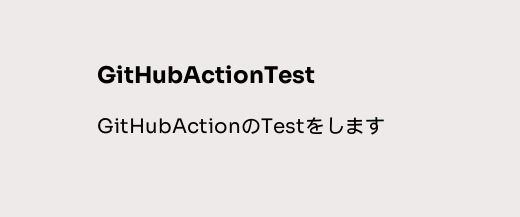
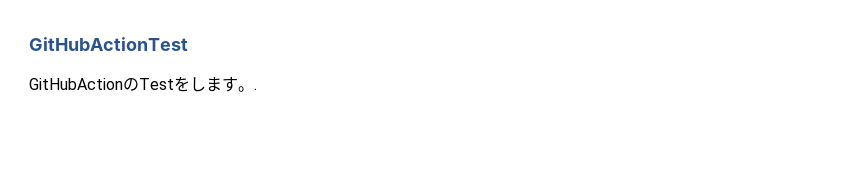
(385, 126) none -> [238,86,257,92] 。.

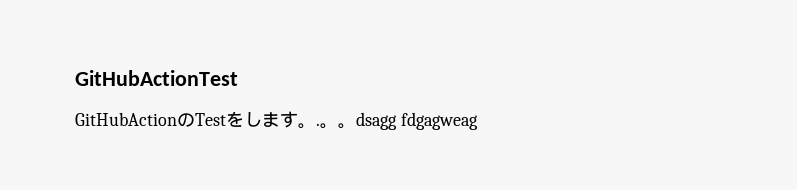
(257, 89) none -> [320,112,478,130] 。。dsagg fdgagweag

